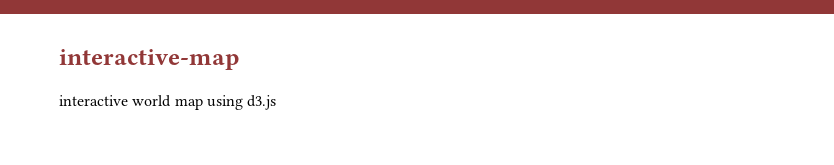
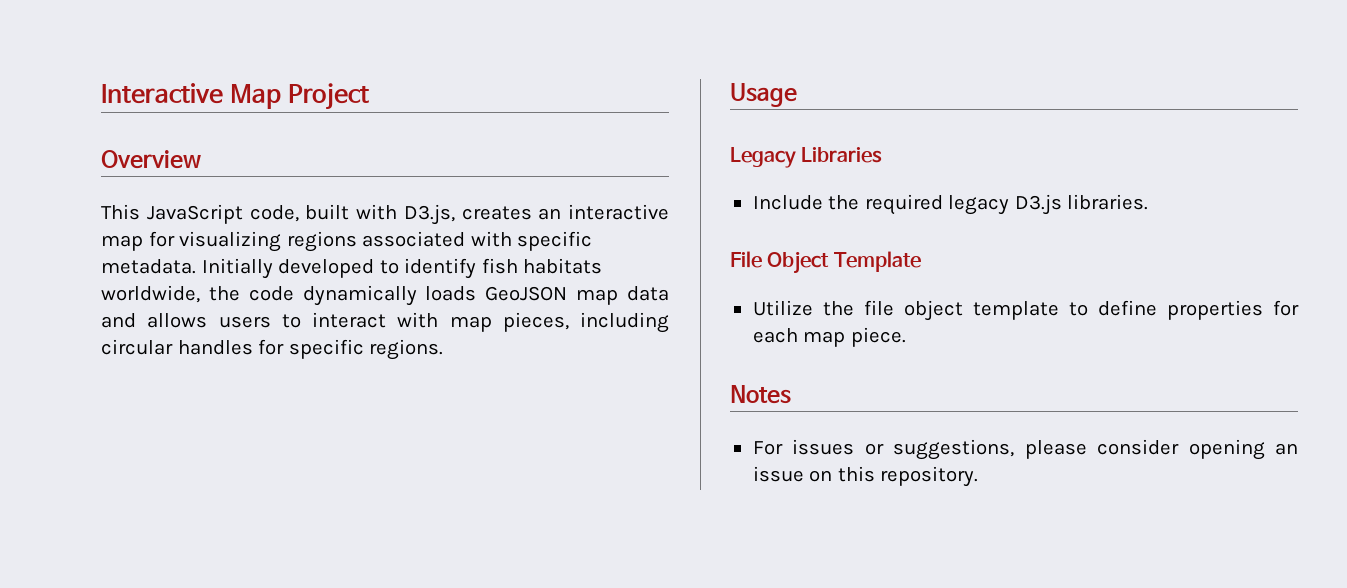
[59,49,240,70] [59,95,277,110] interactive-map // interactive world map using d3.js -> [101,83,370,110] [101,150,201,169] [101,204,669,225] [101,231,593,252] [101,258,603,279] [101,285,669,306] [101,312,669,333] [101,339,444,360] [730,83,797,107] [730,147,883,168] [752,194,1149,215] [730,251,921,274] [752,300,1299,321] [752,327,906,347] [730,385,791,404] [752,439,1298,460] [752,466,979,487] Interactive Map Project // Overview // This JavaScript code, built with D3.js, creates an interactive map for visualizing regions associated with specific metadata. Initially developed to identify fish habitats worldwide, the code dynamically loads GeoJSON map data and allows users to interact with map pieces, including circular handles for specific regions. // Usage // Legacy Libraries // Include the required legacy D3.js libraries. // File Object Template // Utilize the file object template to define properties for each map piece. // Notes // For issues or suggestions, please consider opening an issue on this repository.

